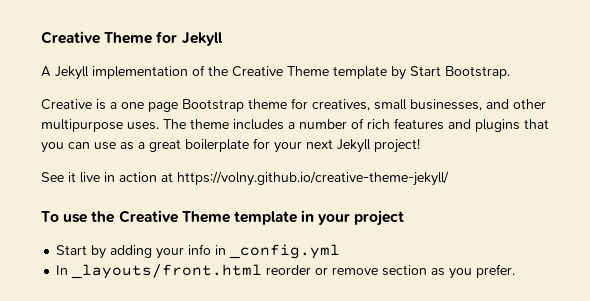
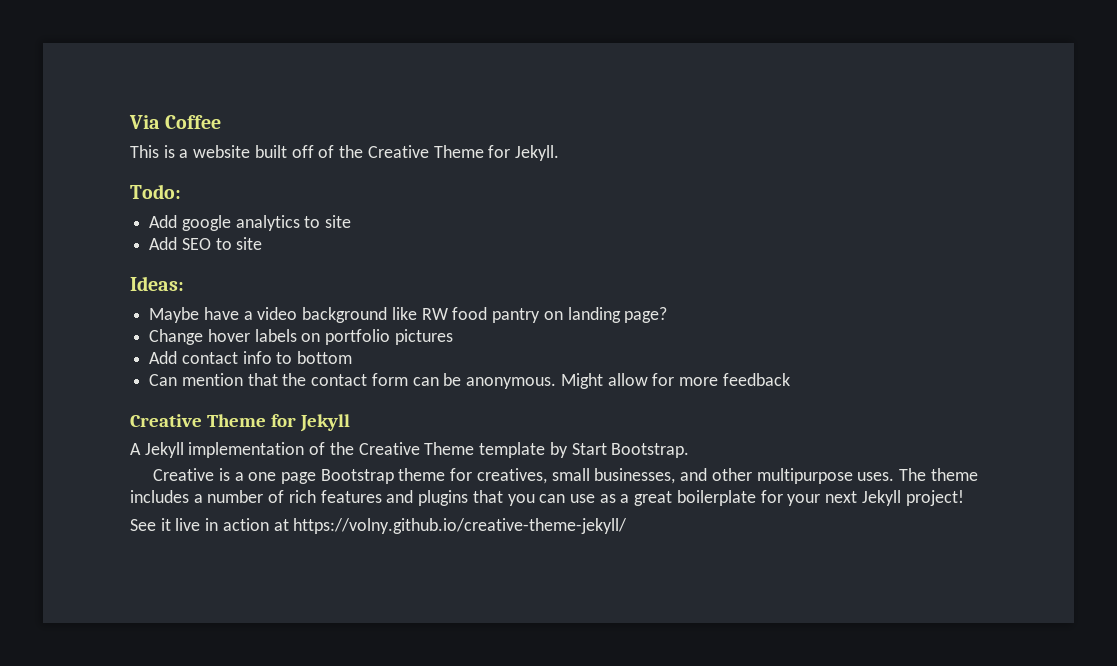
(41, 37) none -> [129,115,222,129] [130,145,559,161] [130,184,181,199] [149,215,352,231] [149,237,263,250] [130,276,184,291] [149,307,668,323] [149,329,453,345] [149,351,353,364] [149,373,790,389] Via Coffee // This is a website built off of the Creative Theme for Jekyll. // Todo: // Add google analytics to site // Add SEO to site // Ideas: // Maybe have a video background like RW food pantry on landing page? // Change hover labels on portfolio pictures // Add contact info to bottom // Can mention that the contact form can be anonymous. Might allow for more feedback //
[41,210,405,226] [56,244,341,259] [56,264,516,279] // To use the Creative Theme template in your project // Start by adding your info in _config.yml // In _layouts/front.html reorder or remove section as you prefer. -> (628, 526) none

